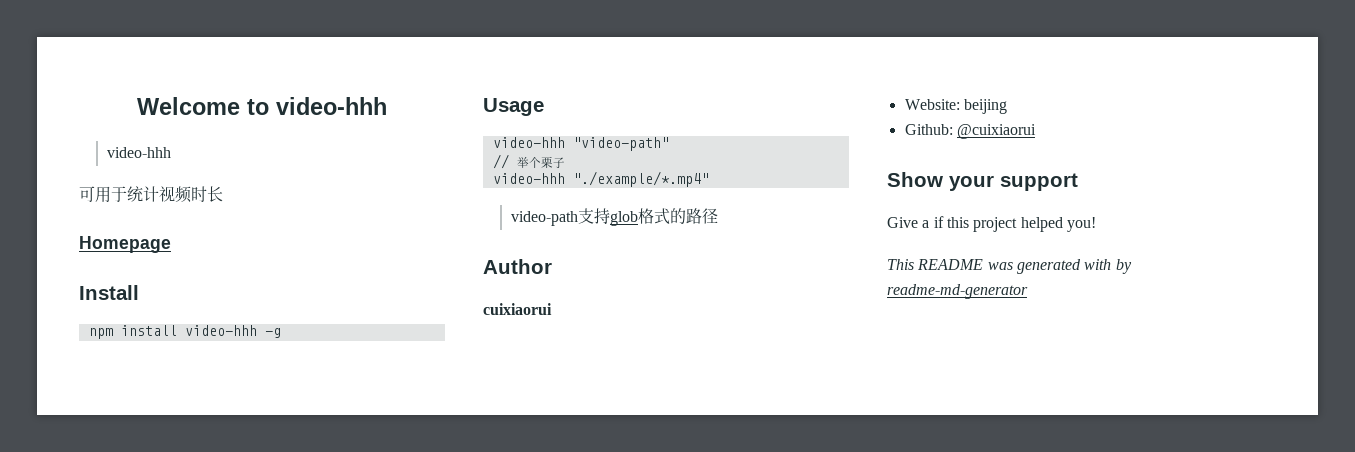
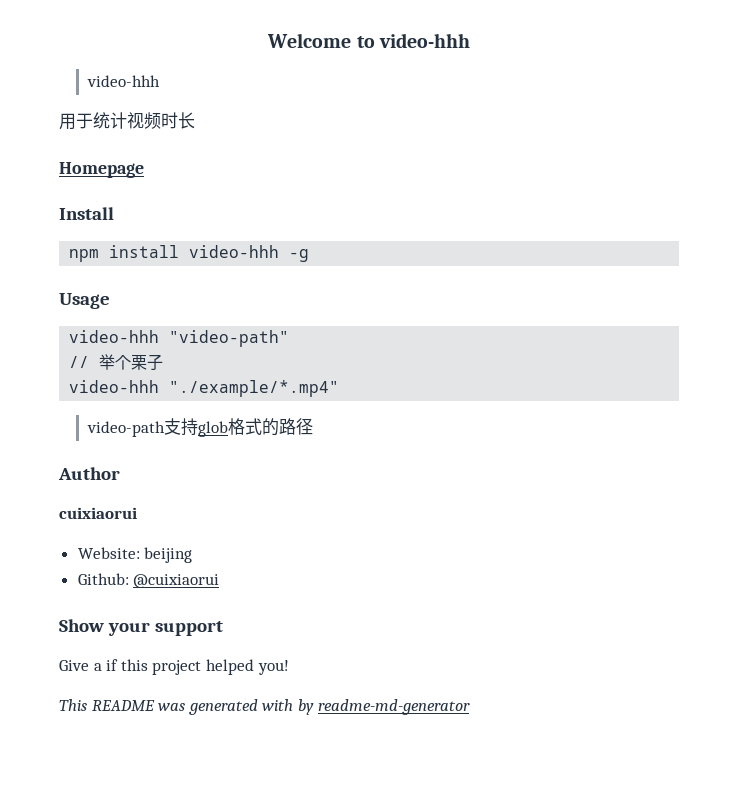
[79,186,95,202] 可 -> (161, 81) none

